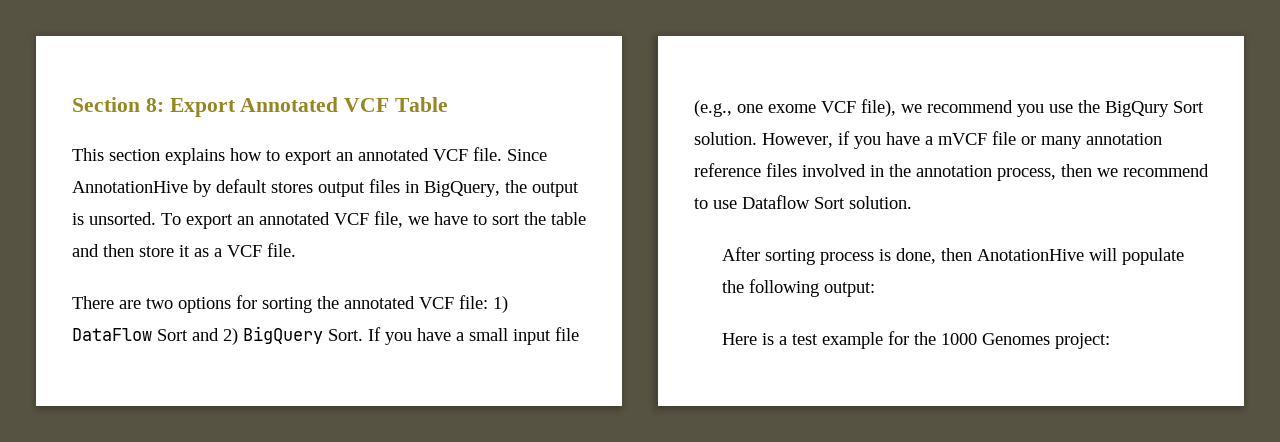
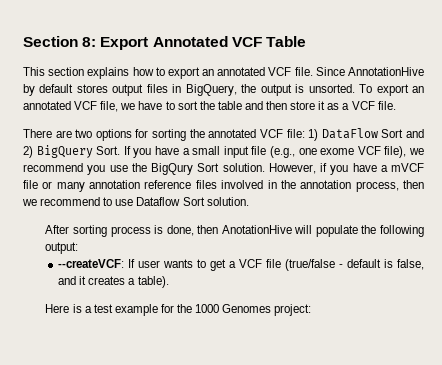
(875, 289) none -> [58,259,425,271] [58,276,169,288] // --createVCF: If user wants to get a VCF file (true/false - default is false, and it creates a table).

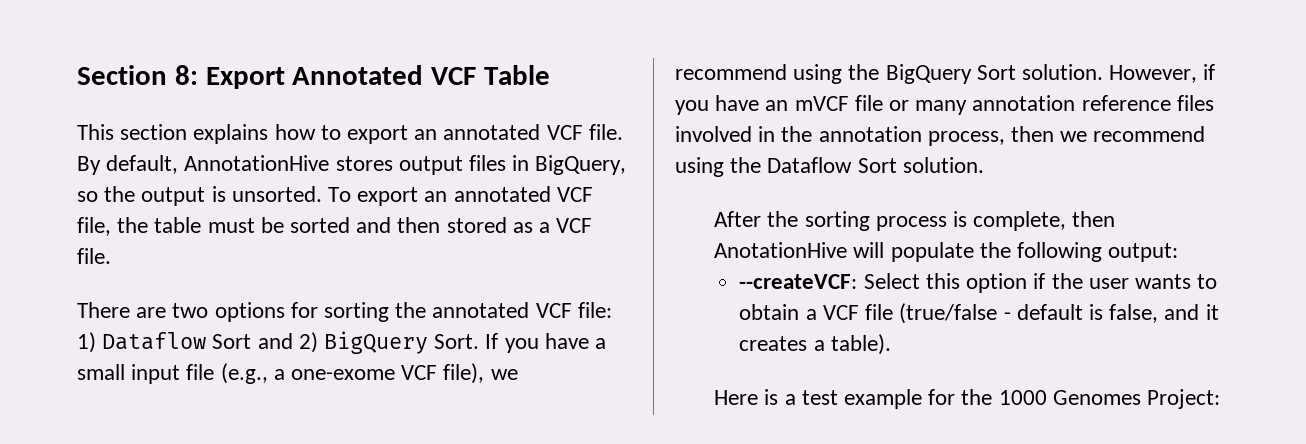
[315,67,425,76] [23,84,74,96] Since AnnotationHive by default -> [77,155,330,175] By default, AnnotationHive
(237, 90) none -> [77,191,98,202] so
[120,101,326,110] we have to sort the table and then store it -> [117,217,507,233] the table must be sorted and then stored
[321,128,378,139] DataFlow -> [102,332,207,350] Dataflow
[298,148,355,155] one exome -> [273,369,396,380] a one-exome
[87,163,193,175] you use the BigQury -> [793,64,972,84] using the BigQuery
[380,165,388,172] a -> [765,100,789,111] an
[103,197,134,206] to use -> [675,157,762,177] using the
(70, 229) none -> [767,211,799,227] the
[166,225,194,236] done, -> [973,211,1067,231] complete,
[128,259,136,268] If -> [863,273,1083,293] Select this option if the
[210,259,227,271] get -> [739,304,800,320] obtain
[274,304,312,316] project: -> [1147,389,1221,409] Project:

